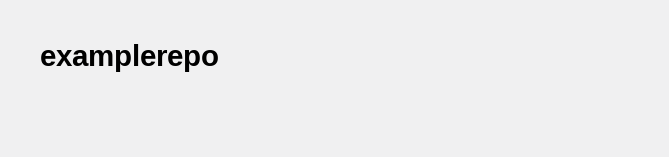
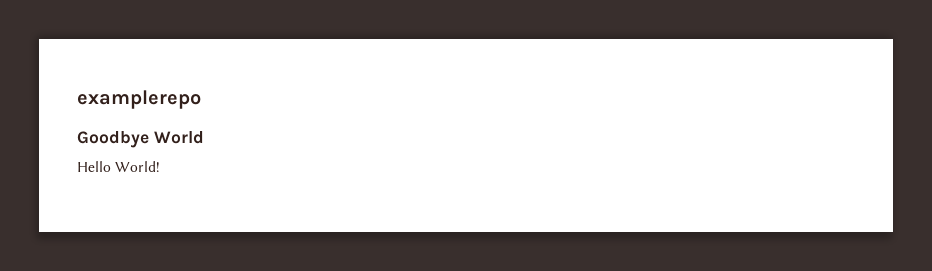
(219, 58) none -> [77,131,204,148] [77,161,161,172] // Goodbye World // Hello World!

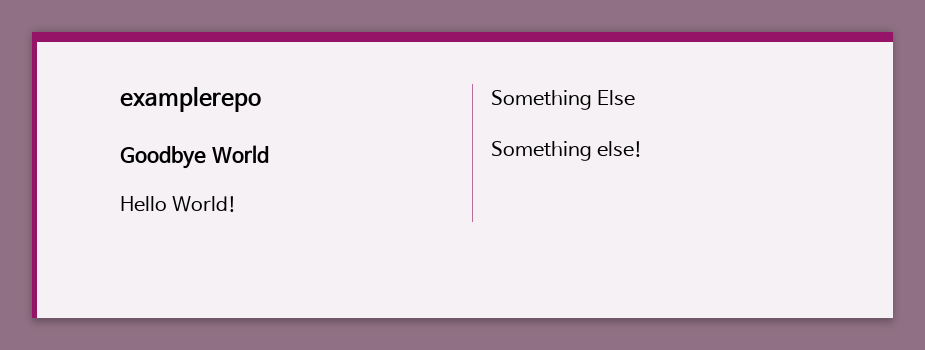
(161, 166) none -> [491,90,636,110] [491,141,644,161] // Something Else // Something else!

